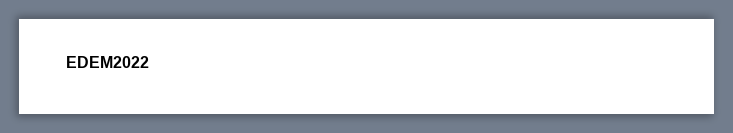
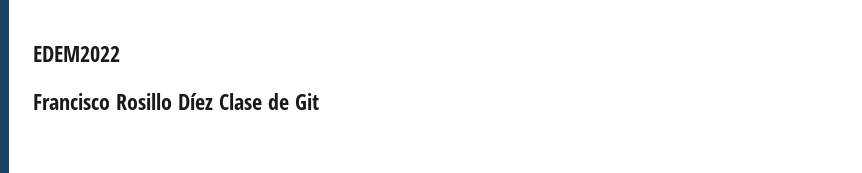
(149, 62) none -> [33,93,319,110] // Francisco Rosillo Díez Clase de Git

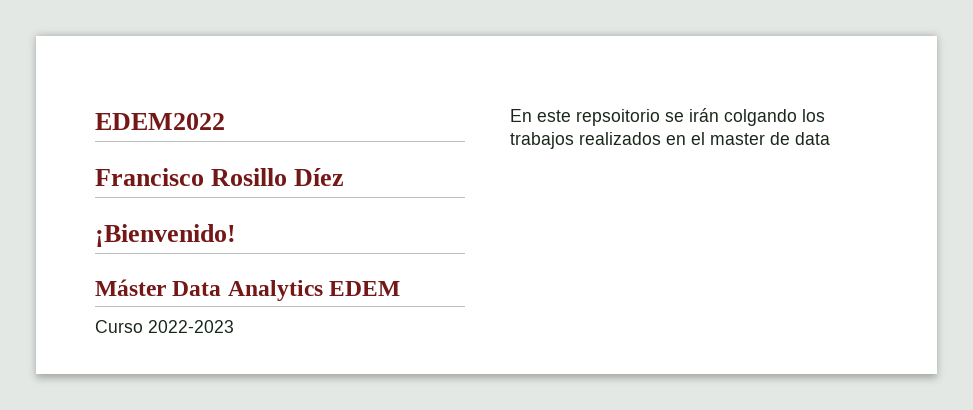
[218,93,319,110] Clase de Git -> [95,224,236,247] [95,279,401,301] [95,320,234,333] [510,108,825,126] [510,132,830,149] // ¡Bienvenido! // Máster Data Analytics EDEM // Curso 2022-2023 // En este repsoitorio se irán colgando los trabajos realizados en el master de data

